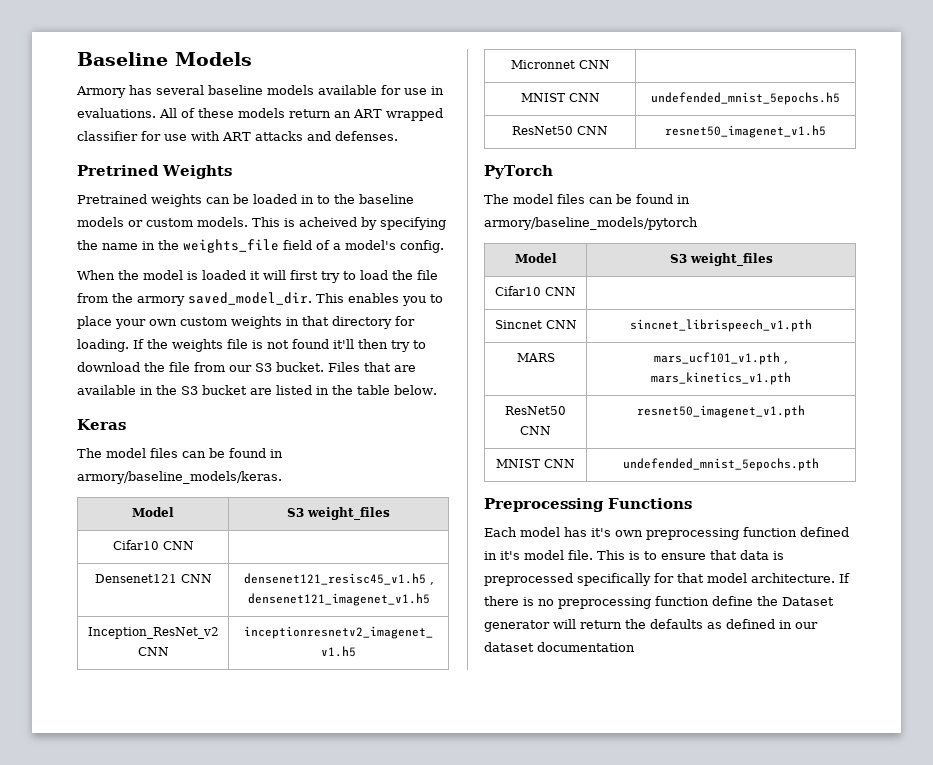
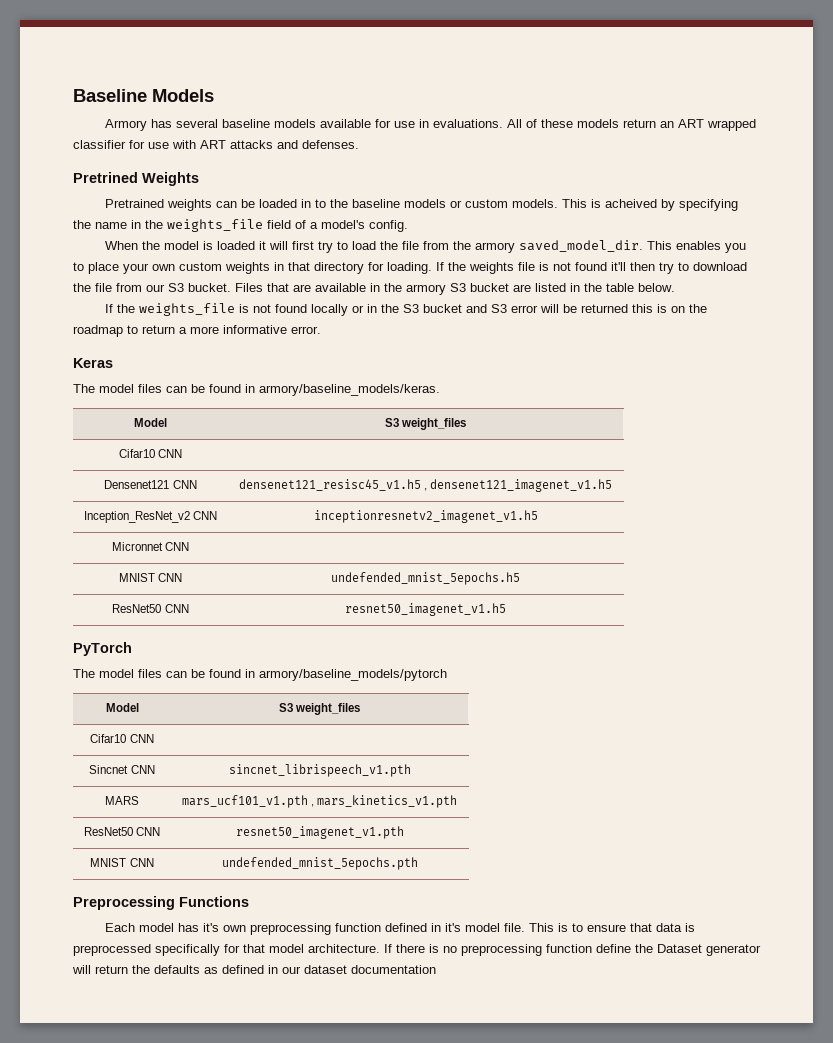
(177, 390) none -> [406,284,446,295] armory
(437, 390) none -> [105,303,708,316] [73,325,321,337] // If the weights_file is not found locally or in the S3 bucket and S3 error will be returned this is on the roadmap to return a more informative error.

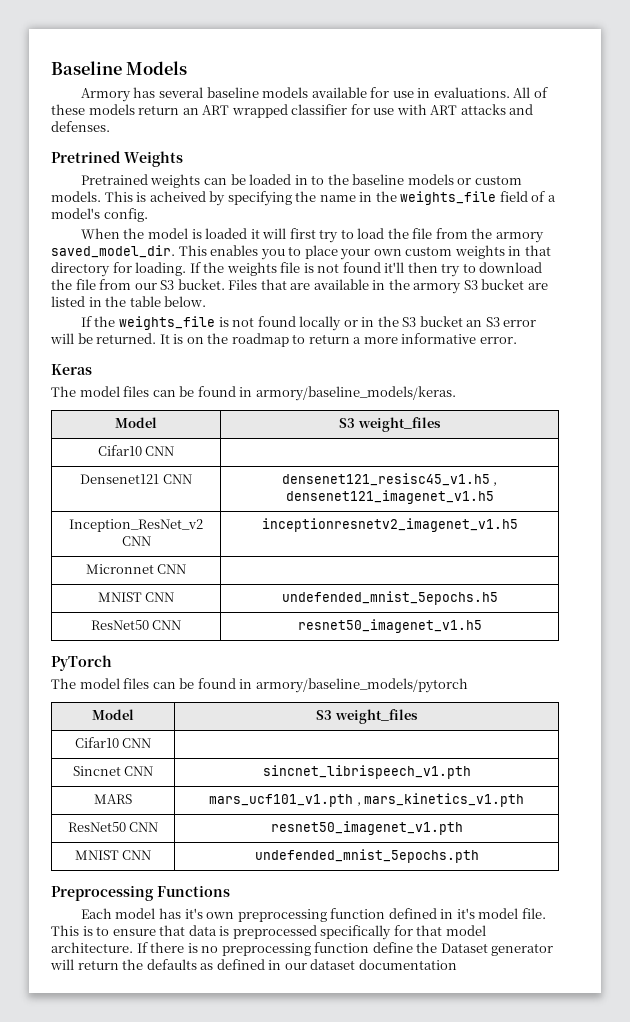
[466,304,488,313] and -> [466,320,483,327] an
[581,304,654,313] returned this -> [96,333,170,344] returned. It

